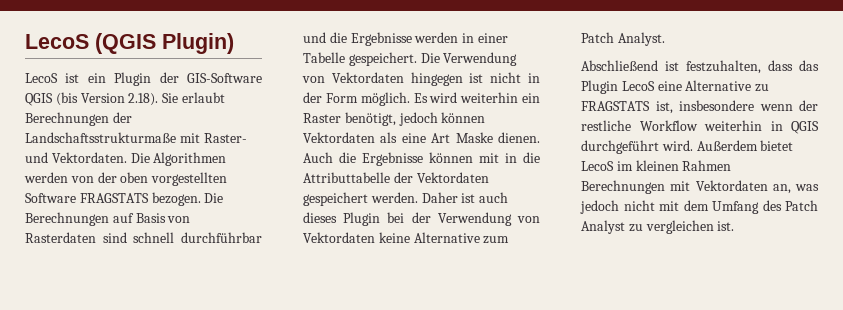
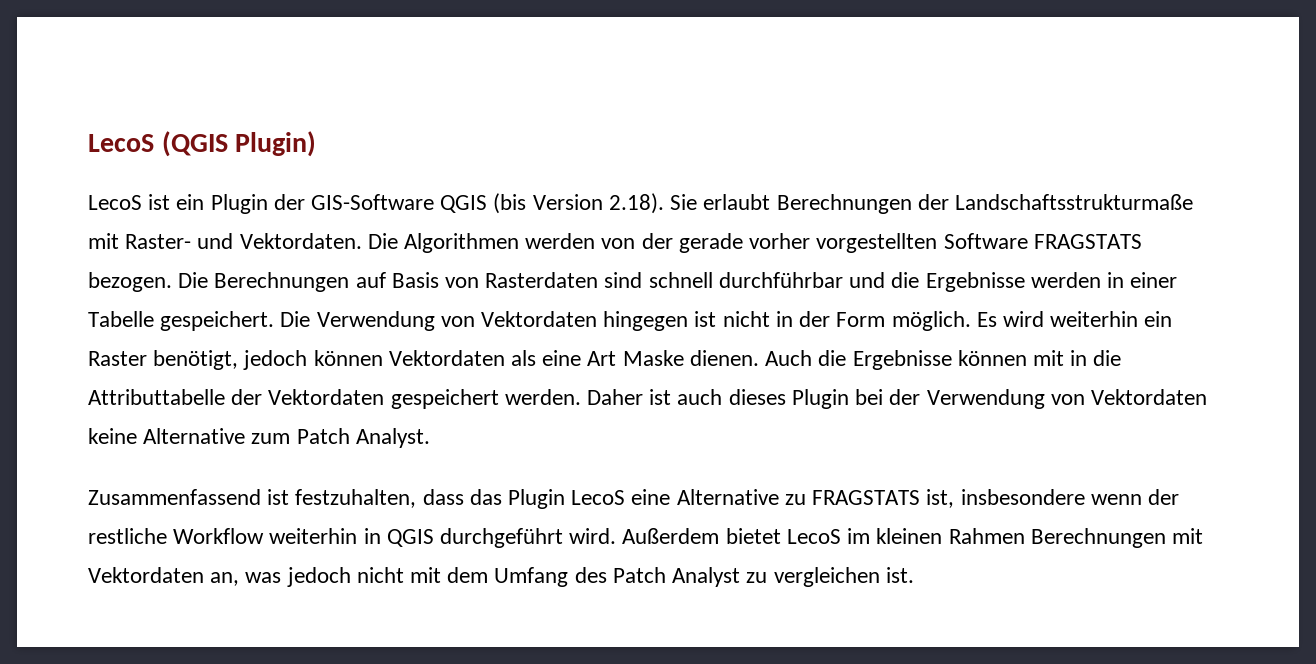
[120,172,149,183] oben -> [678,233,811,253] gerade vorher
[581,60,658,71] Abschließend -> [88,489,261,505] Zusammenfassend

